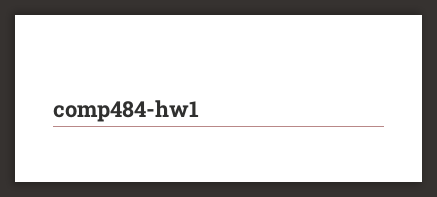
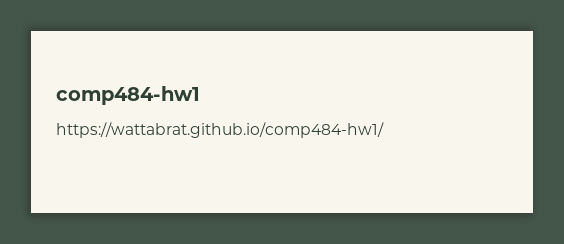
(199, 111) none -> [56,122,384,138] // https://wattabrat.github.io/comp484-hw1/

